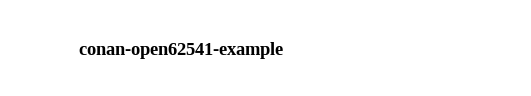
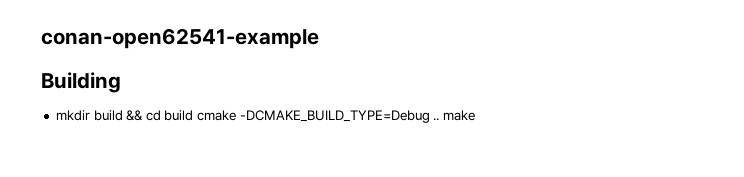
(283, 50) none -> [41,72,121,93] [55,110,476,123] // Building // mkdir build && cd build cmake -DCMAKE_BUILD_TYPE=Debug .. make

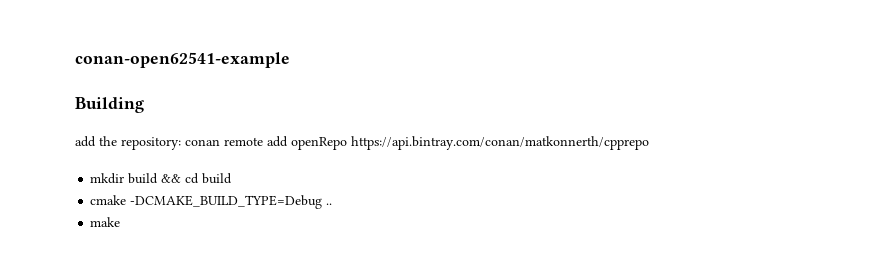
(121, 82) none -> [75,136,649,150] // add the repository: conan remote add openRepo https://api.bintray.com/conan/matkonnerth/cpprepo
(194, 115) none -> (233, 178) //
(440, 119) none -> (333, 204) //

